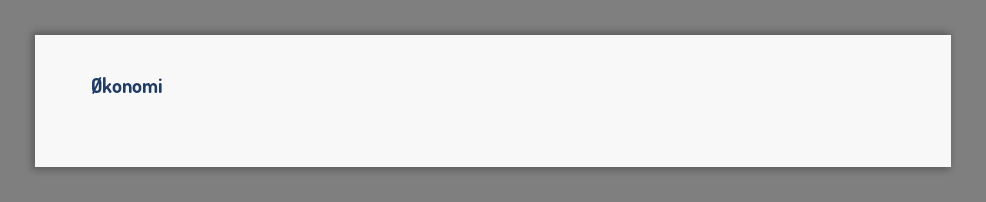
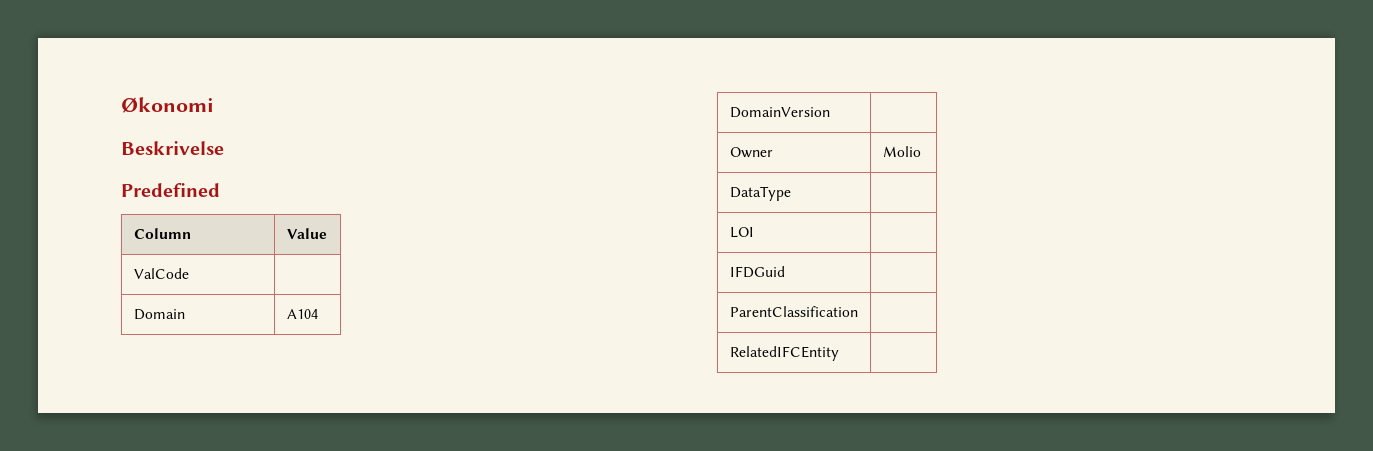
(163, 85) none -> [121,141,224,155] [121,183,220,197] [133,228,191,239] [286,228,327,239] [133,268,189,279] [133,309,185,320] [286,309,318,319] [729,107,830,118] [729,147,773,158] [882,146,921,157] [729,186,791,201] [729,227,754,238] [729,266,785,278] [729,306,858,317] [729,346,839,361] // Beskrivelse // Predefined // Column | Value // ValCode | // Domain | A104 // DomainVersion | // Owner | Molio // DataType | // LOI | // IFDGuid | // ParentClassification | // RelatedIFCEntity |

